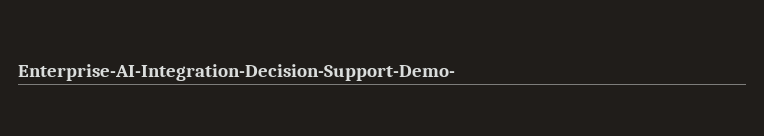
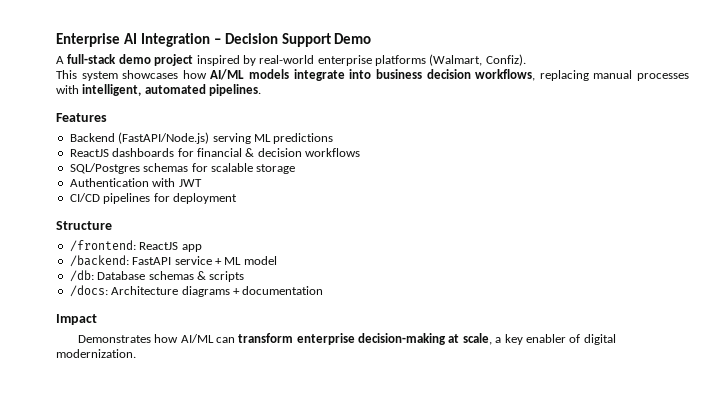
[18,64,455,81] Enterprise-AI-Integration-Decision-Support-Demo- -> [56,33,372,47] [56,54,526,66] [56,69,690,81] [56,84,262,96] [56,113,107,122] [69,132,334,144] [69,148,360,157] [69,163,296,174] [69,178,202,187] [69,193,237,204] [56,221,112,230] [69,240,202,252] [69,255,277,267] [69,270,245,282] [69,285,324,297] [56,314,97,325] [77,333,616,345] [56,349,136,358] Enterprise AI Integration – Decision Support Demo // A full-stack demo project inspired by real-world enterprise platforms (Walmart, Confiz). // This system showcases how AI/ML models integrate into business decision workflows, replacing manual processes with intelligent, automated pipelines. // Features // Backend (FastAPI/Node.js) serving ML predictions // ReactJS dashboards for financial & decision workflows // SQL/Postgres schemas for scalable storage // Authentication with JWT // CI/CD pipelines for deployment // Structure // /frontend: ReactJS app // /backend: FastAPI service + ML model // /db: Database schemas & scripts // /docs: Architecture diagrams + documentation // Impact // Demonstrates how AI/ML can transform enterprise decision-making at scale, a key enabler of digital modernization.

